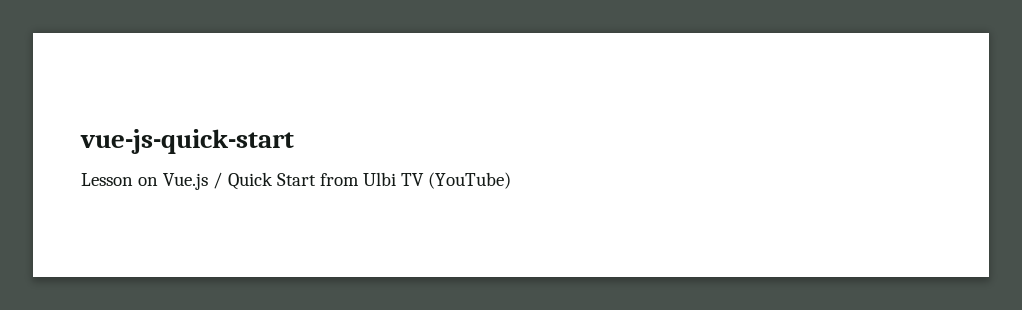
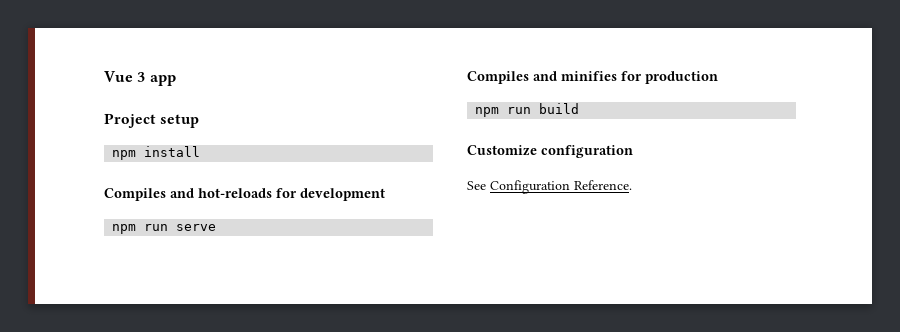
[80,129,294,154] [81,172,512,190] vue-js-quick-start // Lesson on Vue.js / Quick Start from Ulbi TV (YouTube) -> [104,71,176,86] [104,113,200,128] [112,146,201,160] [104,188,385,201] [112,224,217,234] [467,71,718,84] [475,103,580,117] [467,145,633,158] [467,180,632,194] Vue 3 app // Project setup // npm install // Compiles and hot-reloads for development // npm run serve // Compiles and minifies for production // npm run build // Customize configuration // See Configuration Reference.

